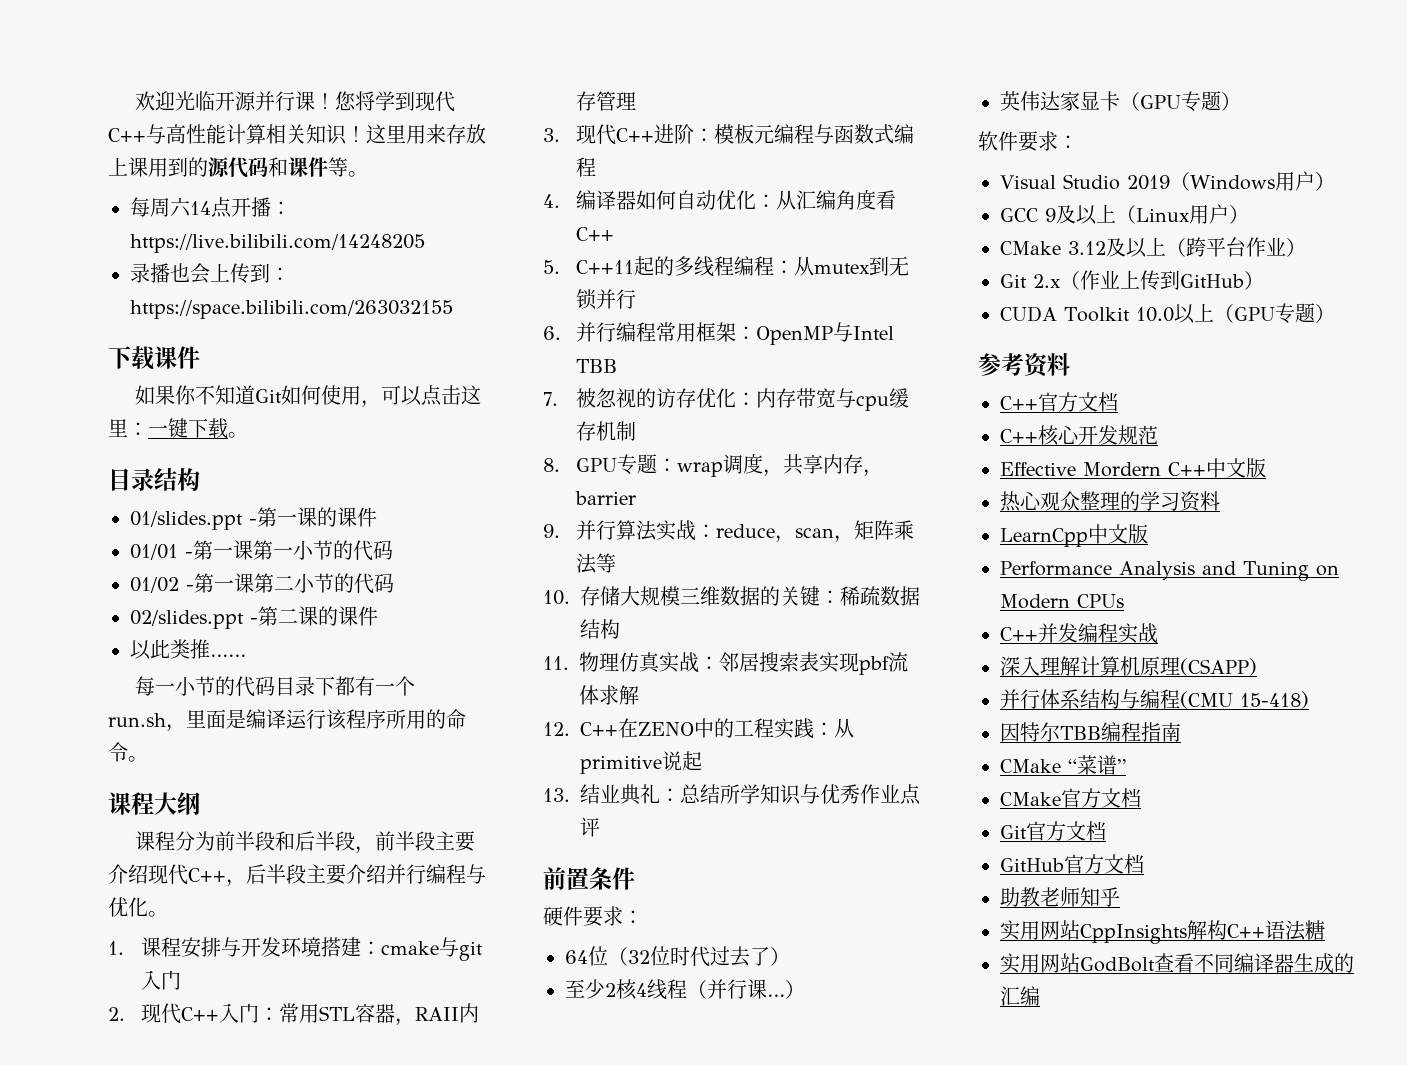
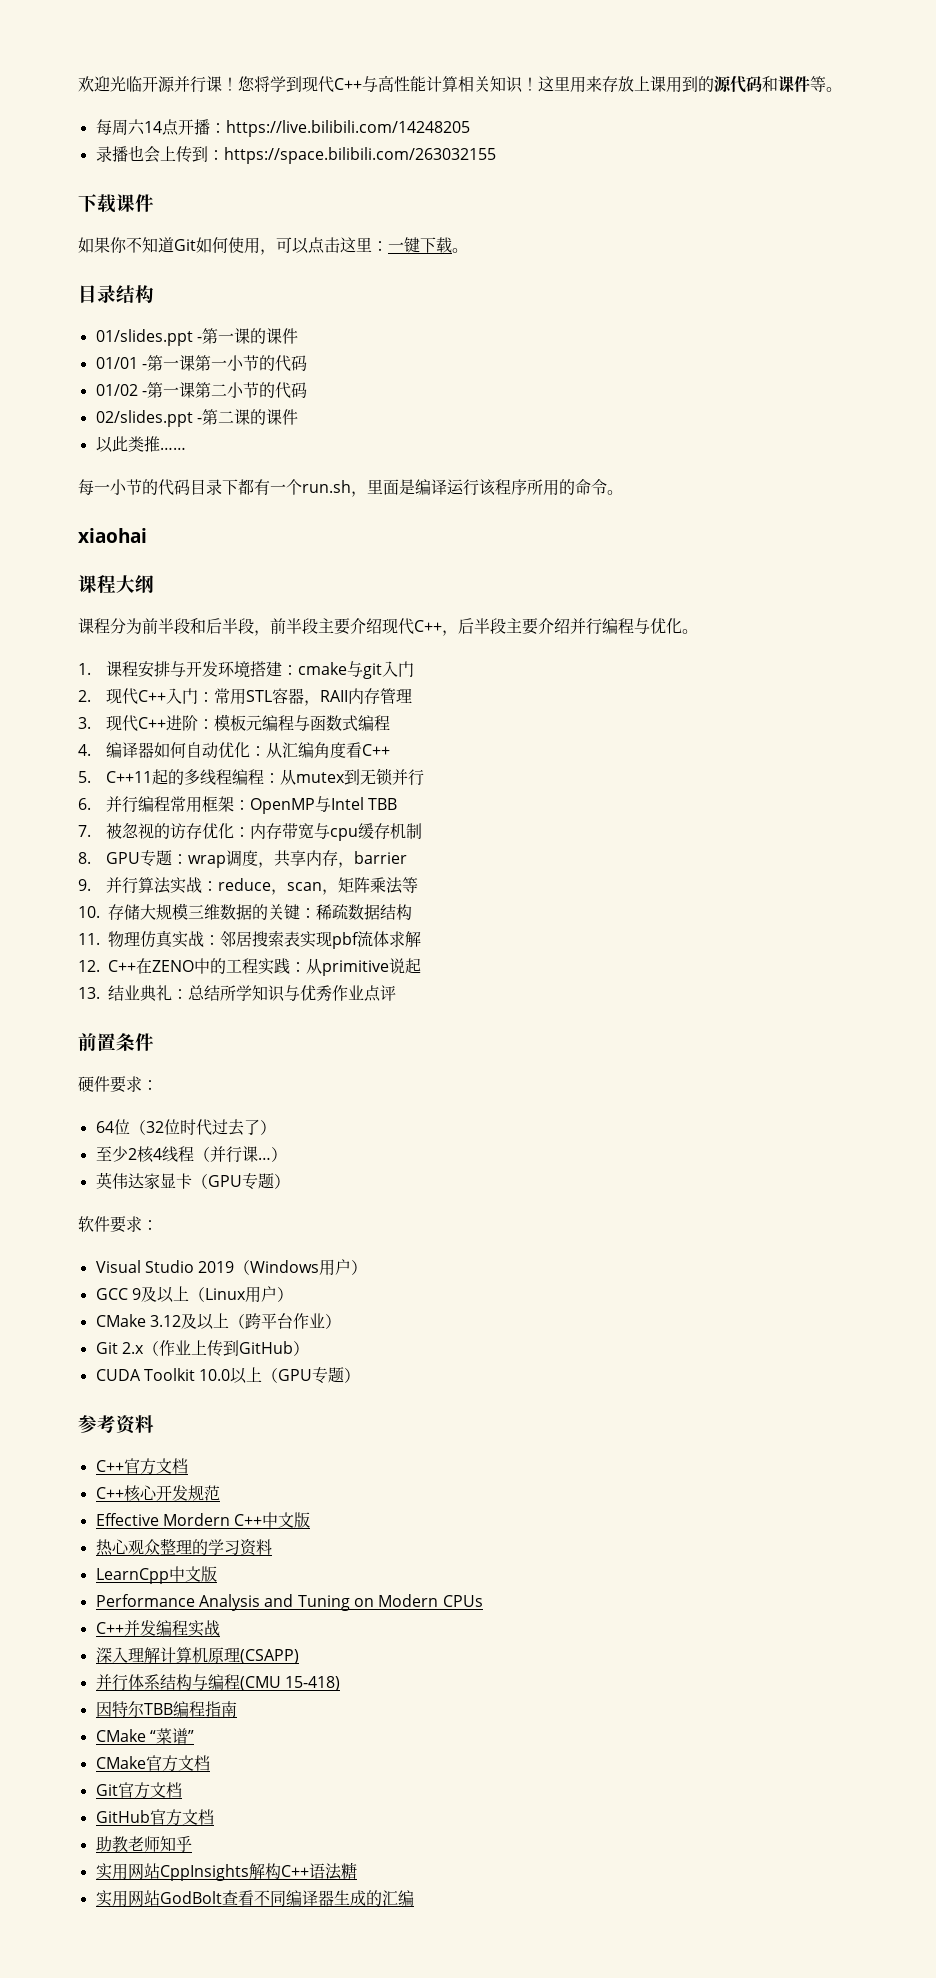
(148, 759) none -> [78,528,147,543] // xiaohai

